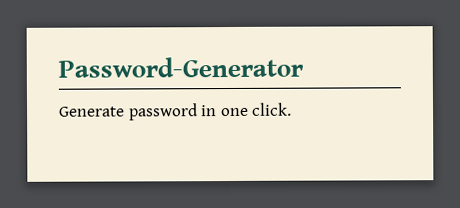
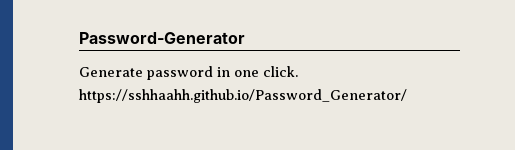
(293, 109) none -> [79,89,407,103] // https://sshhaahh.github.io/Password_Generator/

